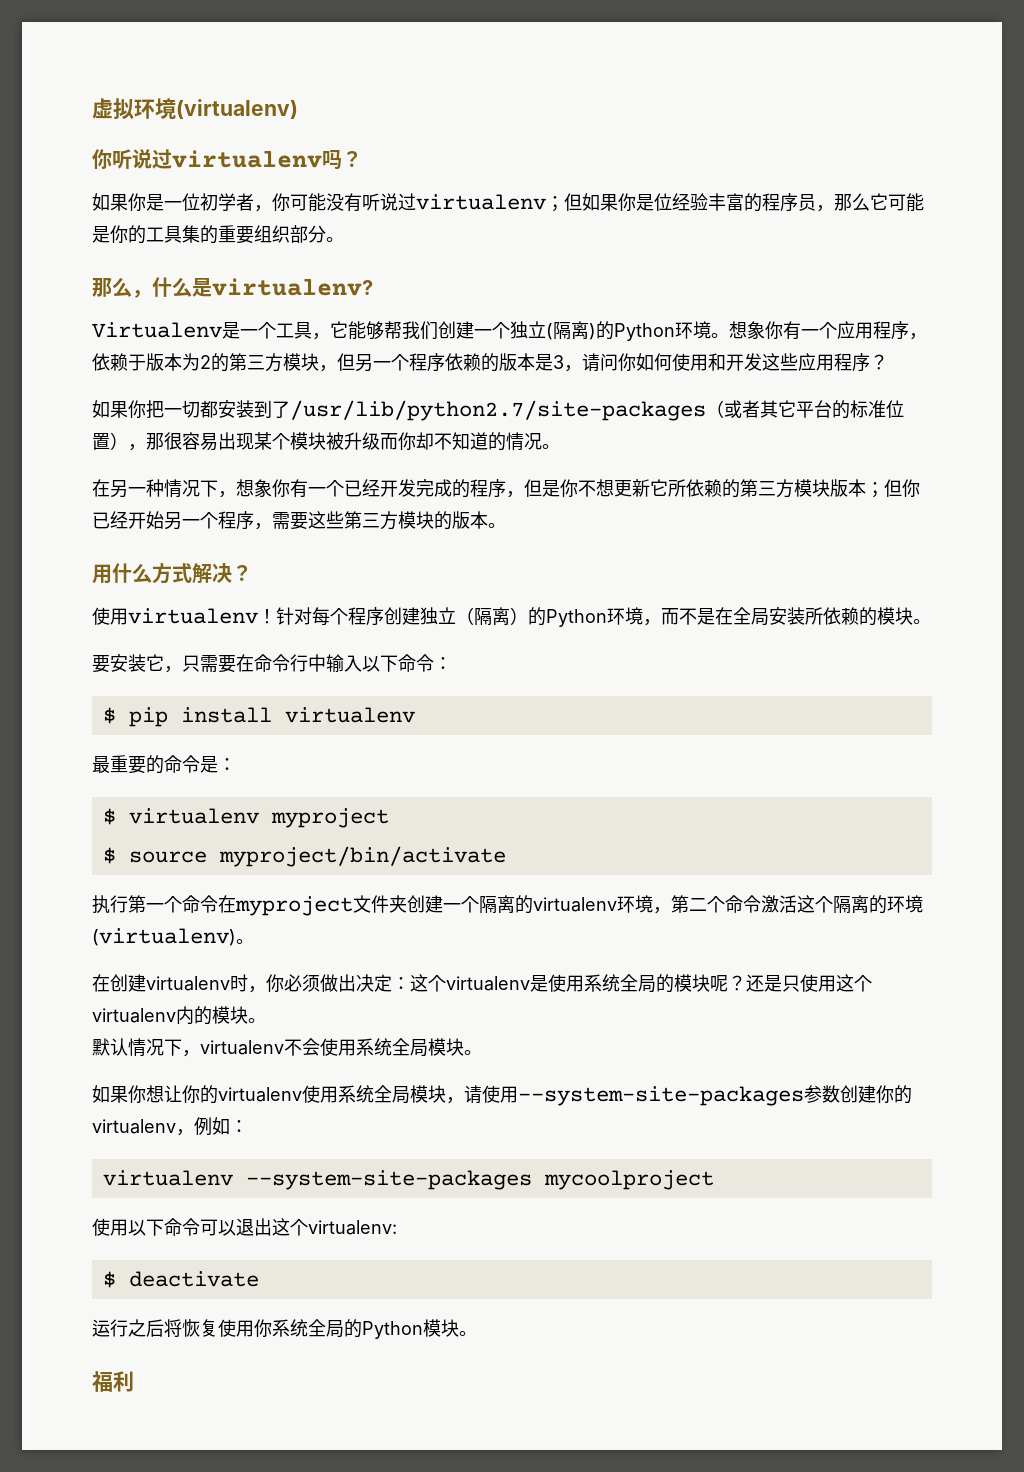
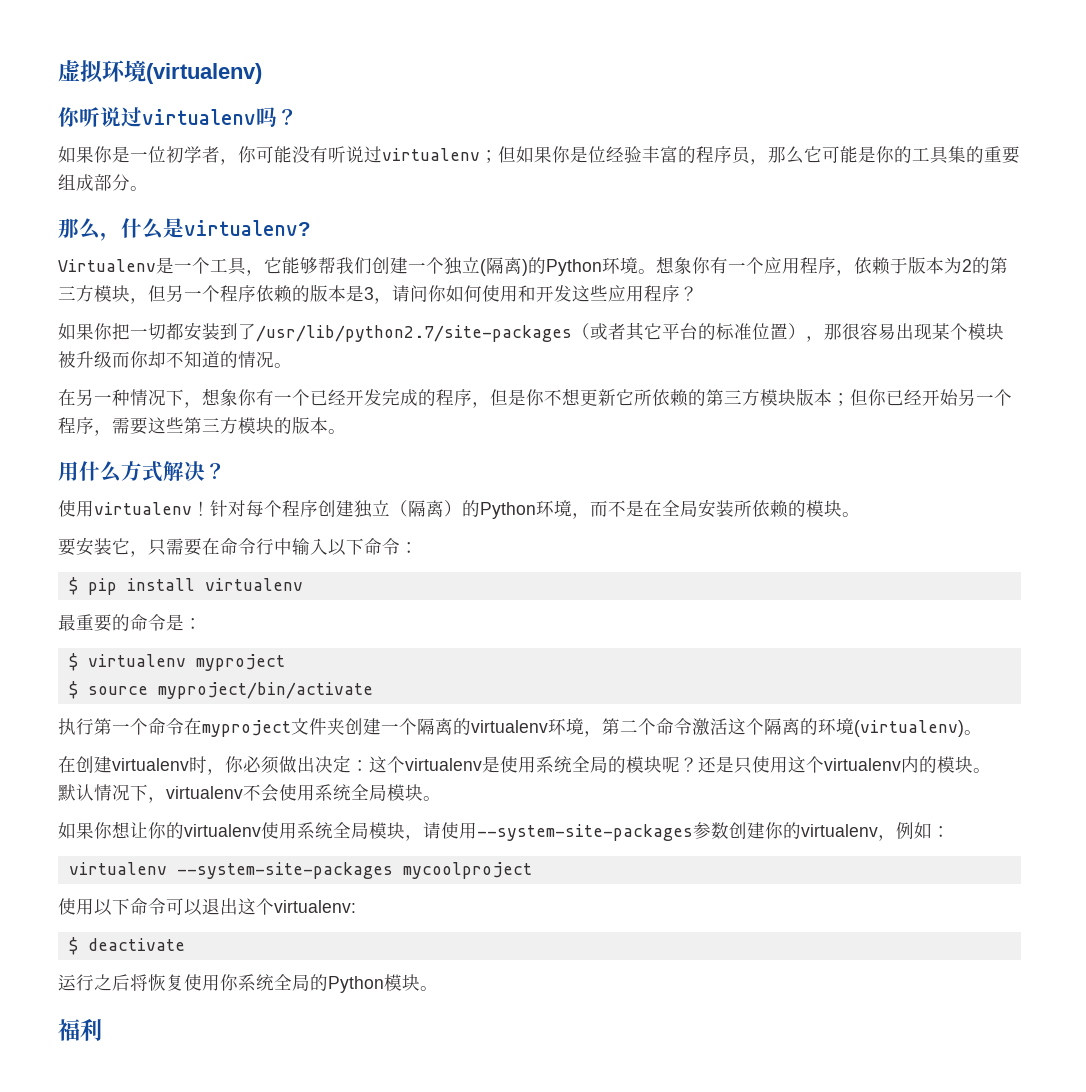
[272,225,290,243] 织 -> [76,174,94,191] 成

